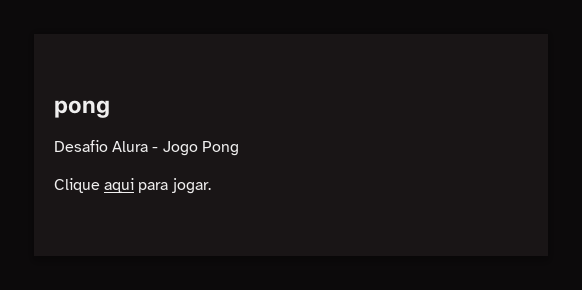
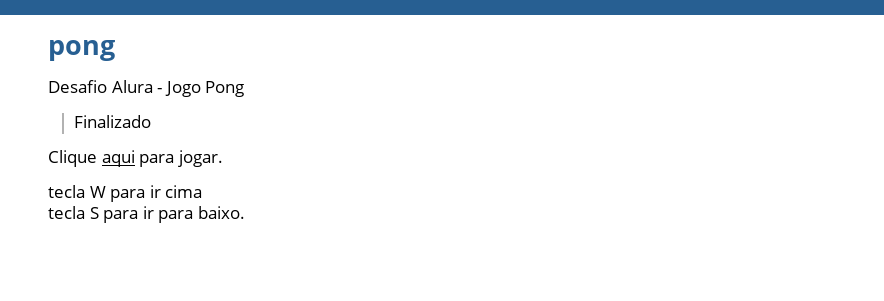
(239, 148) none -> [73,115,151,128] // Finalizado
(211, 186) none -> [48,185,203,202] [48,206,245,223] // tecla W para ir cima // tecla S para ir para baixo.

